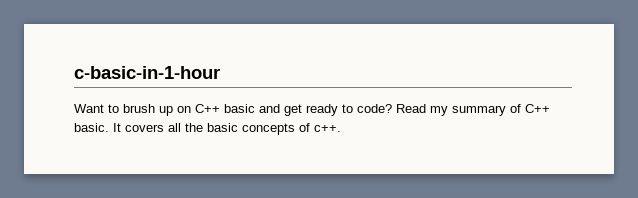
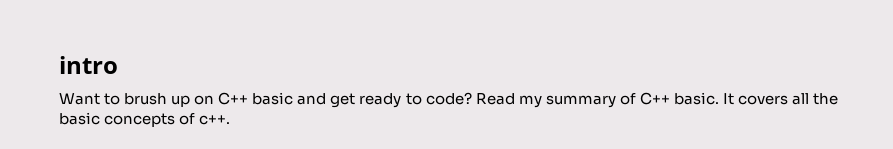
[74,66,220,79] c-basic-in-1-hour -> [59,56,118,74] intro

